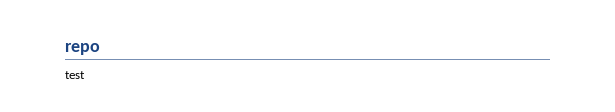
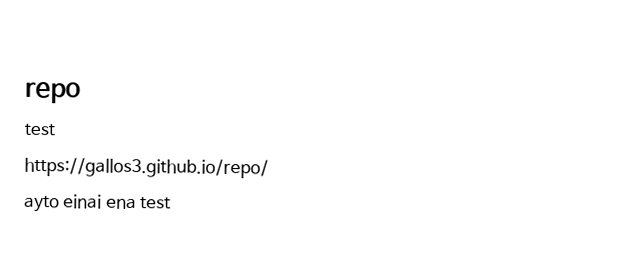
(85, 75) none -> [24,156,269,179] [24,194,172,213] // https://gallos3.github.io/repo/ // ayto einai ena test

